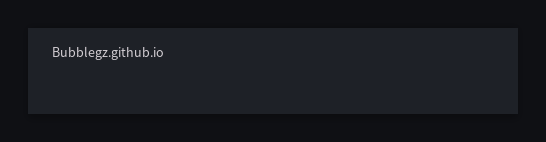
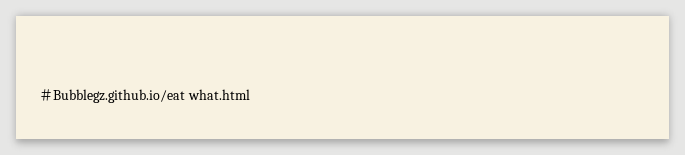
[52,46,164,60] Bubblegz.github.io -> [39,89,250,103] ＃Bubblegz.github.io/eat what.html

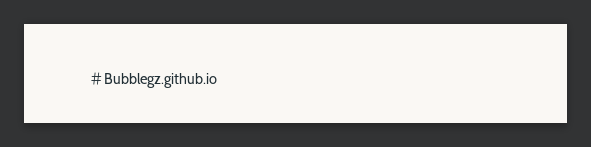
[53,89,250,103] Bubblegz.github.io/eat what.html -> [104,73,217,88] Bubblegz.github.io

